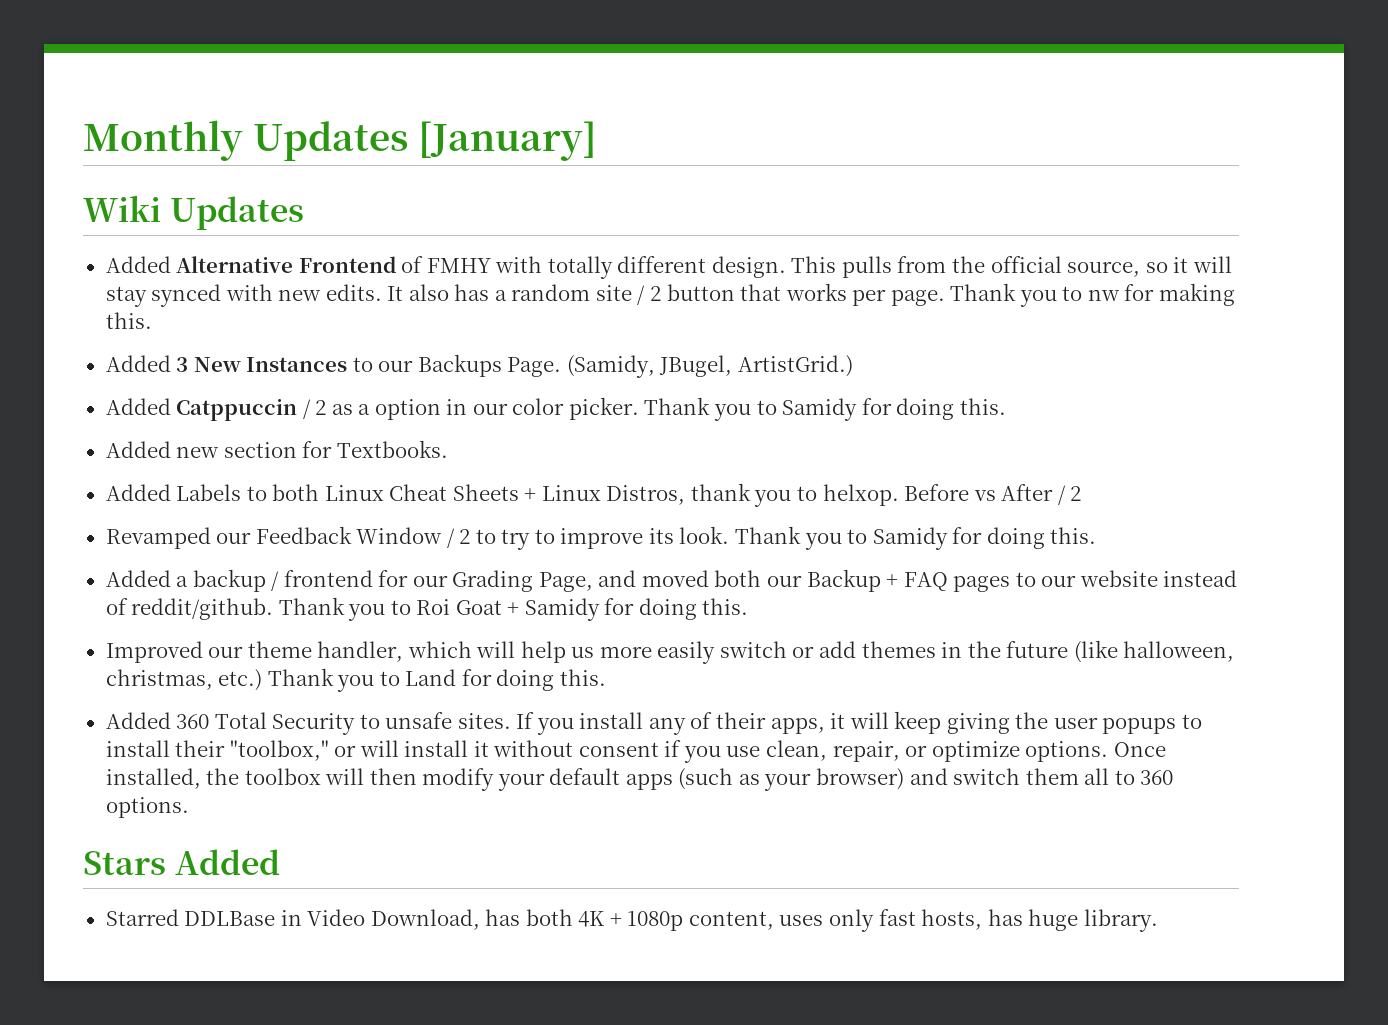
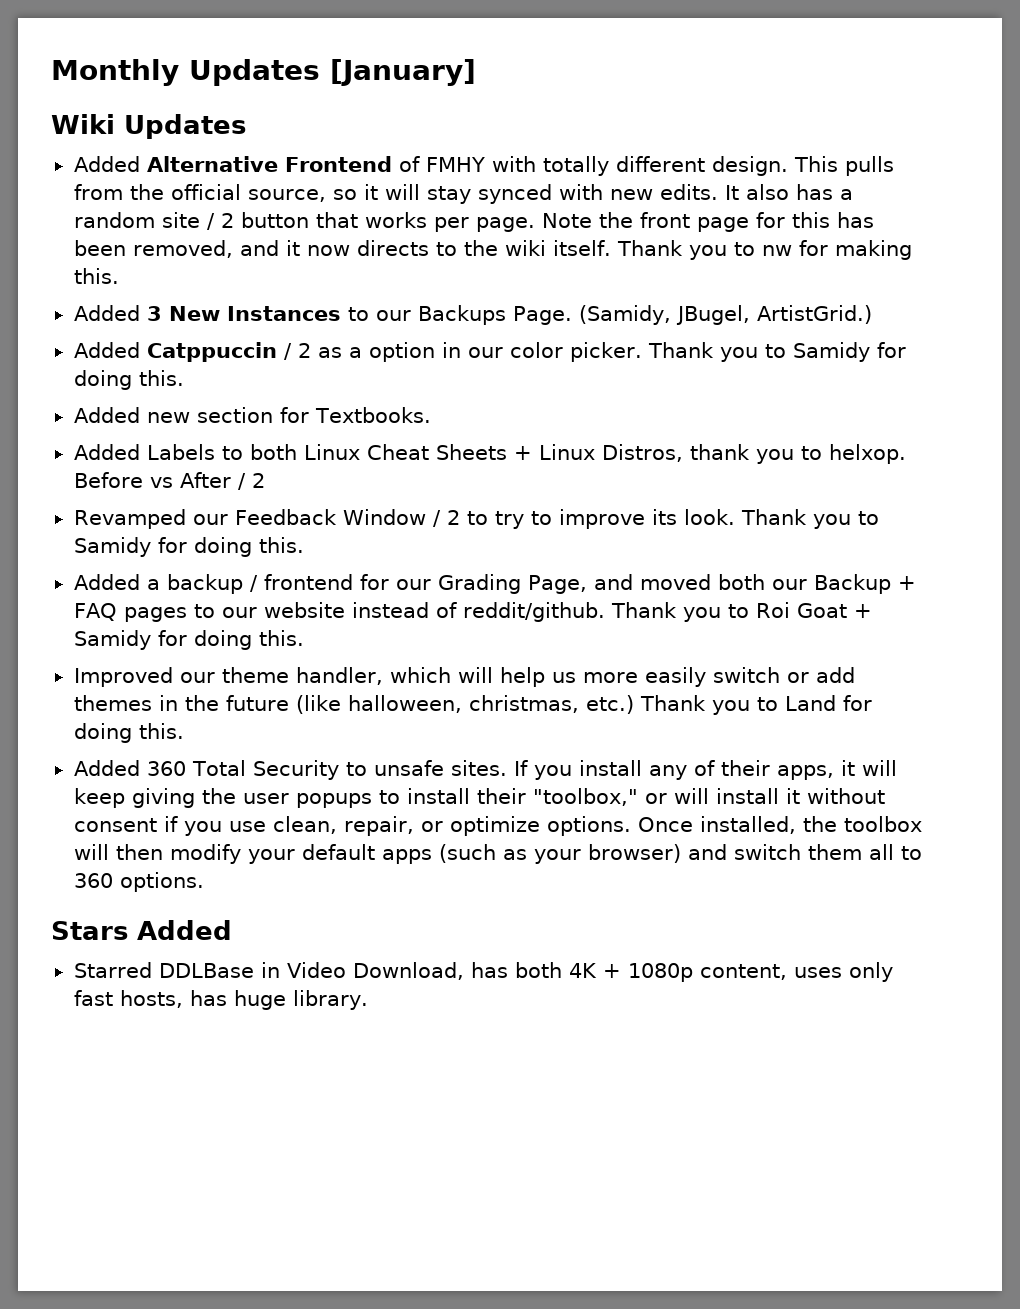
(945, 298) none -> [541,212,874,232] [73,240,611,258] Note the front page for this has been removed, and it now directs to the wiki itself.

